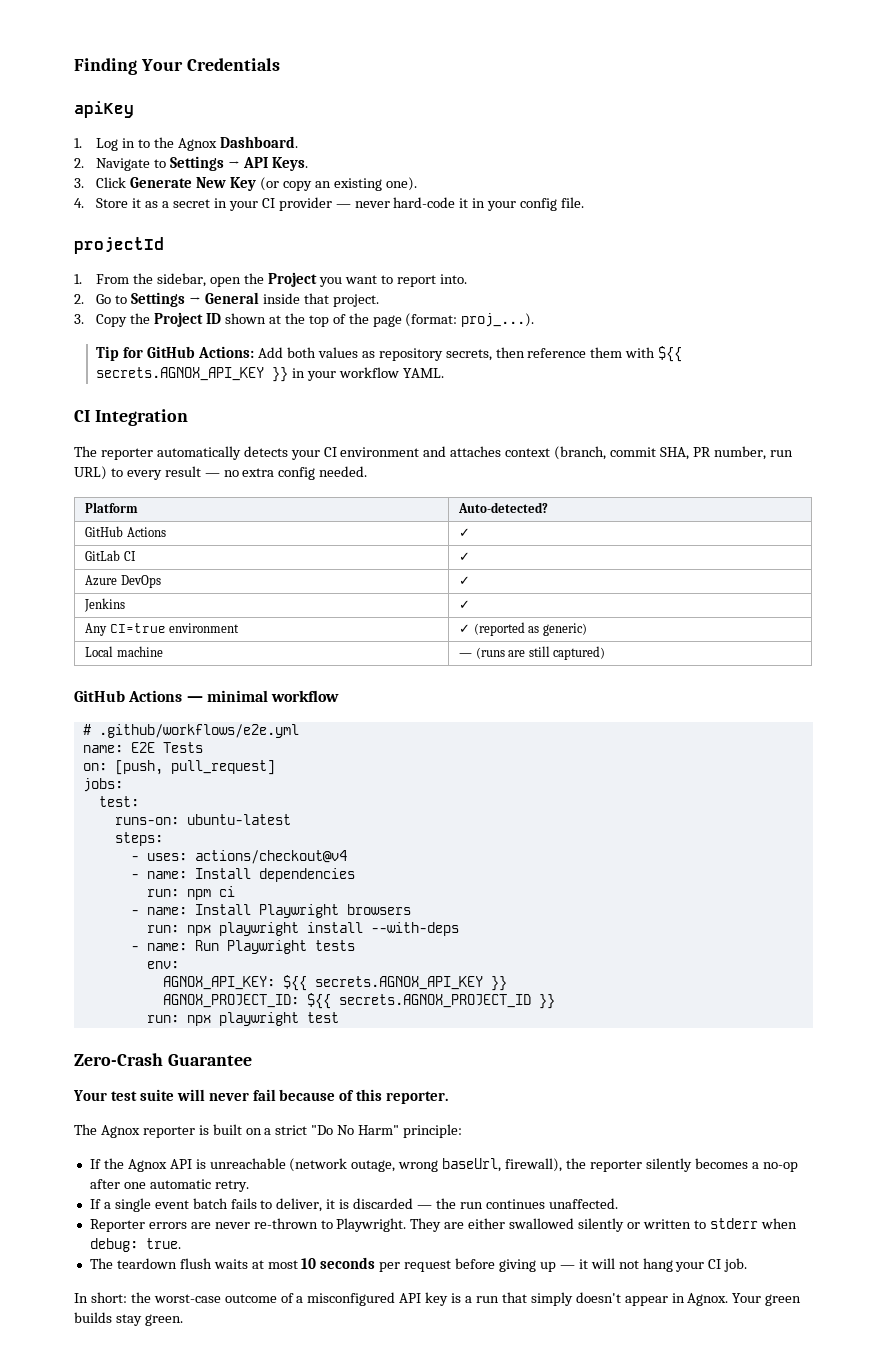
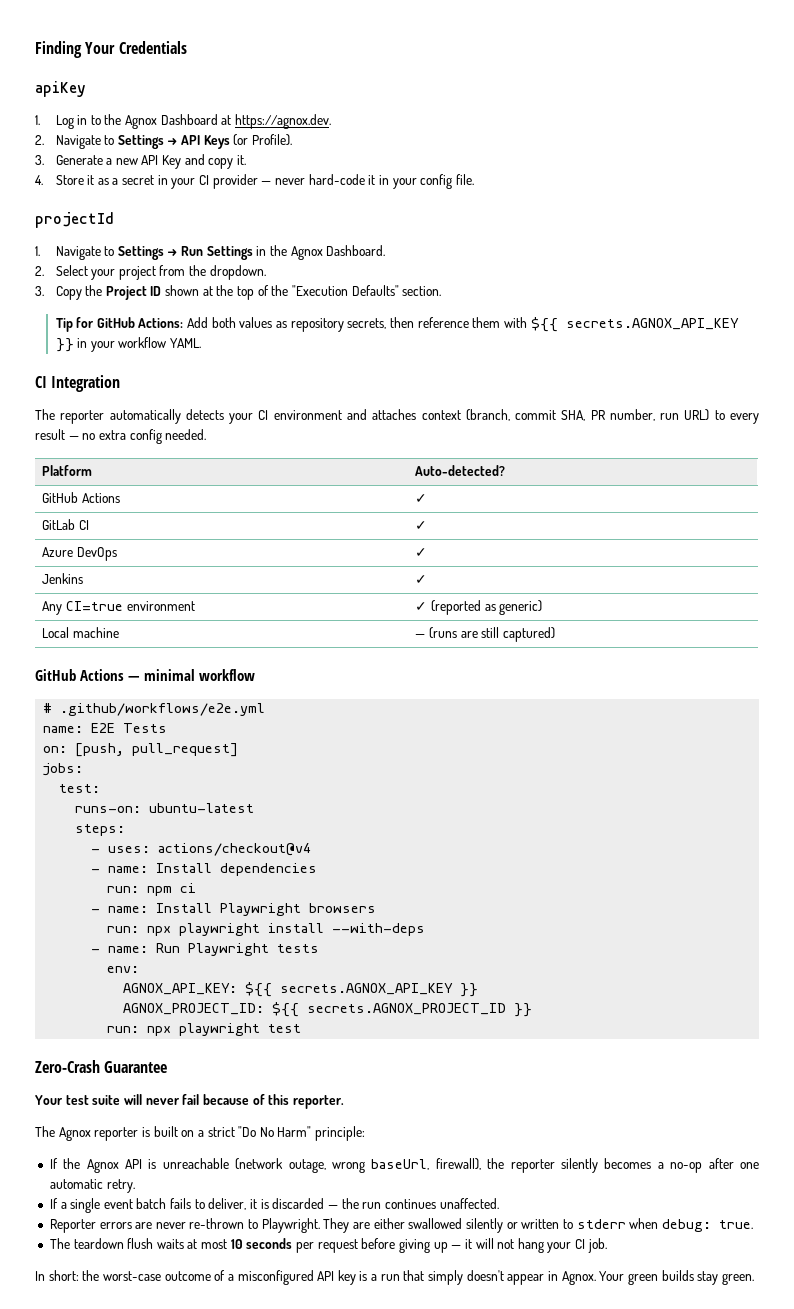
[219,136,298,148] Dashboard. -> [160,114,332,129] Dashboard at https://agnox.dev.
[271,157,308,171] [74,177,417,191] Keys. // 3. Click Generate New Key (or copy an existing one). -> [203,134,293,149] [35,154,247,169] Keys (or Profile). // 3. Generate a new API Key and copy it.
[96,272,467,287] [74,292,379,307] From the sidebar, open the Project you want to report into. // 2. Go to Settings → General inside that project. -> [55,245,386,260] [35,265,266,280] Navigate to Settings → Run Settings in the Agnox Dashboard. // 2. Select your project from the dropdown.
[372,313,535,327] page (format: proj_...). -> [291,285,442,296] "Execution Defaults" section.

